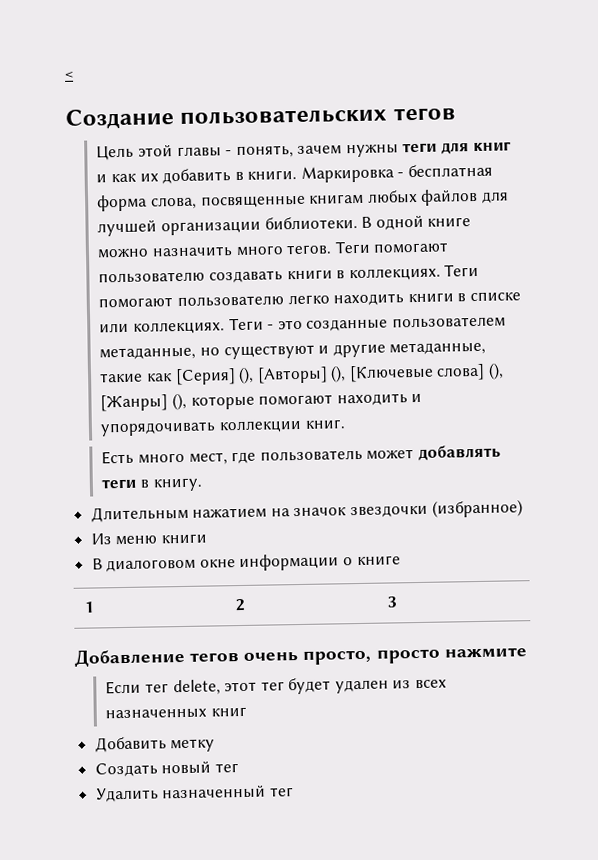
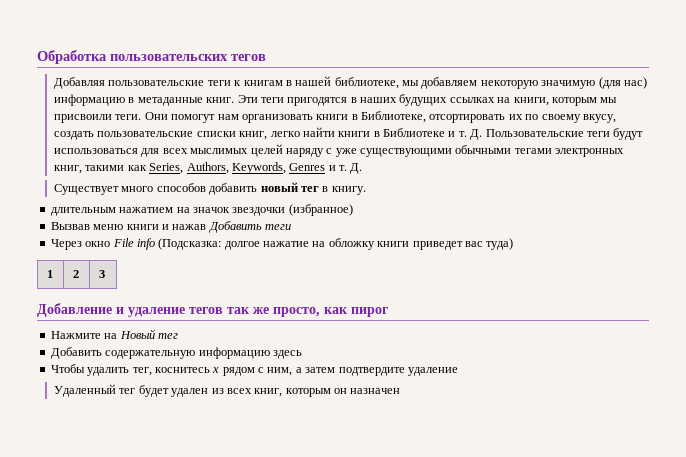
[64,71,74,79] [65,108,174,130] < // Создание -> [37,50,107,64] Обработка
[96,141,511,161] [96,163,494,185] [96,188,509,212] [97,214,472,237] [97,240,450,259] [98,263,480,284] [98,291,521,309] [99,316,506,335] [99,341,487,361] [100,362,505,386] [100,392,423,412] [100,419,345,437] [101,444,501,465] [101,478,137,489] Цель этой главы - понять, зачем нужны теги для книг и как их добавить в книги. Маркировка - бесплатная форма слова, посвященные книгам любых файлов для лучшей организации библиотеки. В одной книге можно назначить много тегов. Теги помогают пользователю создавать книги в коллекциях. Теги помогают пользователю легко находить книги в списке или коллекциях. Теги - это созданные пользователем метаданные, но существуют и другие метаданные, такие как [Серия] (), [Авторы] (), [Ключевые слова] (), [Жанры] (), которые помогают находить и упорядочивать коллекции книг. // Есть много мест, где пользователь может добавлять теги -> [54,76,647,89] [54,94,618,106] [54,111,616,123] [54,127,644,140] [54,144,625,157] [54,162,363,174] [54,182,319,195] Добавляя пользовательские теги к книгам в нашей библиотеке, мы добавляем некоторую значимую (для нас) информацию в метаданные книг. Эти теги пригодятся в наших будущих ссылках на книги, которым мы присвоили теги. Они помогут нам организовать книги в Библиотеке, отсортировать их по своему вкусу, создать пользовательские списки книг, легко найти книги в Библиотеке и т. Д. Пользовательские теги будут использоваться для всех мыслимых целей наряду с уже существующими обычными тегами электронных книг, такими как Series, Authors, Keywords, Genres и т. Д. // Существует много способов добавить новый тег
[90,505,189,523] Длительным -> [50,207,116,216] длительным
[90,533,112,545] Из -> [50,222,90,230] Вызвав
[91,553,401,573] [84,601,96,613] [235,598,247,612] [387,596,399,608] [74,647,527,667] [105,679,258,696] // В диалоговом окне информации о книге // 1 | 2 | 3 // Добавление тегов очень просто, просто нажмите // Если тег delete, этот -> [161,221,291,233] [50,238,514,250] [46,270,53,278] [72,270,79,278] [98,270,105,278] [37,303,388,317] [50,329,178,339] [50,347,302,359] [50,364,458,376] [54,384,117,397] и нажав Добавить теги // Через окно File info (Подсказка: долгое нажатие на обложку книги приведет вас туда) // 1 | 2 | 3 // Добавление и удаление тегов так же просто, как пирог // Нажмите на Новый тег // Добавить содержательную информацию здесь // Чтобы удалить тег, коснитесь x рядом с ним, а затем подтвердите удаление // Удаленный
[105,706,247,720] [94,736,216,753] [94,760,239,778] [95,784,294,803] назначенных книг // Добавить метку // Создать новый тег // Удалить назначенный тег -> [254,388,401,397] книг, которым он назначен

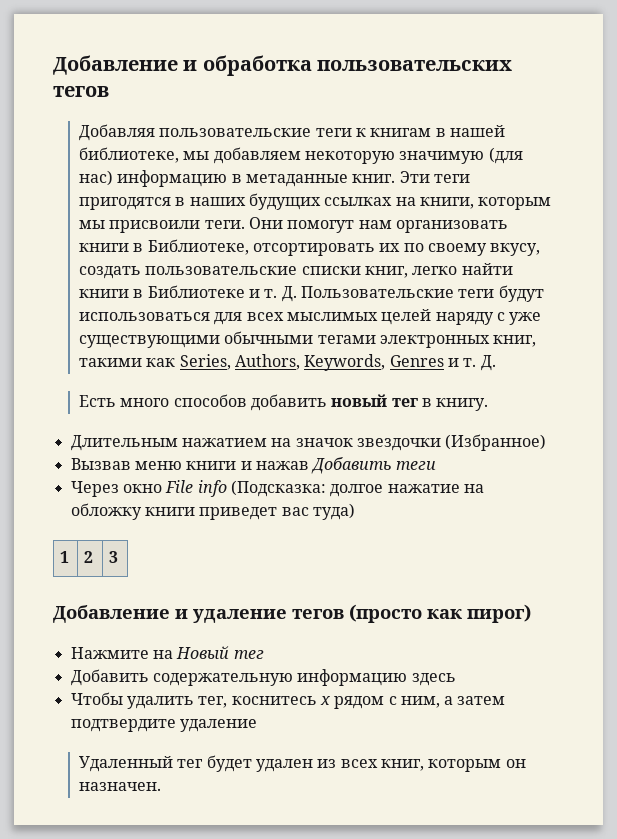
[37,50,107,64] Обработка -> [53,55,312,76] Добавление и обработка
[54,184,120,195] Существует -> [79,395,117,407] Есть
[50,207,116,216] длительным -> [70,435,178,451] Длительным
[288,204,353,216] (избранное) -> [445,434,547,451] (Избранное)
[227,307,388,317] так же просто, как пирог -> [349,604,531,623] (просто как пирог)
[350,388,401,394] назначен -> [79,782,162,791] назначен.

